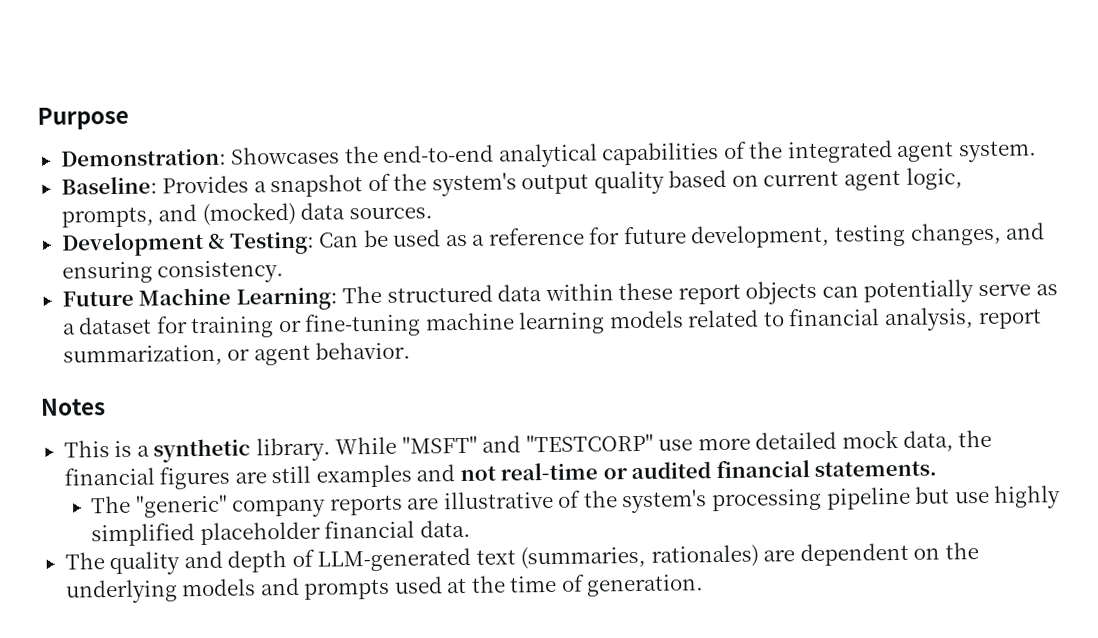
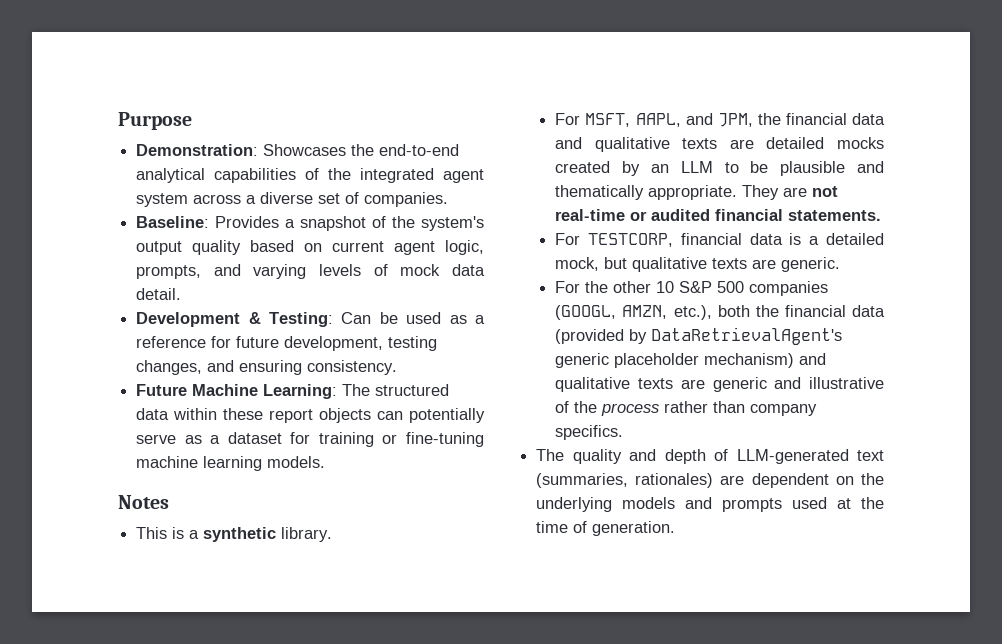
[957,140,1037,163] system. -> [136,192,449,207] system across a diverse set of companies.
[201,201,433,226] (mocked) data sources. -> [253,264,485,279] [136,288,182,300] varying levels of mock data detail.
[608,307,1042,332] [62,341,412,367] models related to financial analysis, report summarization, or agent behavior. -> [267,456,326,468] models.
[335,429,993,455] [63,464,456,490] While "MSFT" and "TESTCORP" use more detailed mock data, the financial figures are still examples and -> [555,113,885,127] [555,137,884,152] [555,161,884,176] [555,185,808,200] // For MSFT, AAPL, and JPM, the financial data and qualitative texts are detailed mocks created by an LLM to be plausible and thematically appropriate. They are
[91,485,1062,518] [91,519,471,547] The "generic" company reports are illustrative of the system's processing pipeline but use highly simplified placeholder financial data. -> [555,233,884,247] [555,257,841,272] [555,281,829,296] [555,305,885,320] [555,327,843,345] [555,353,827,368] [555,377,884,392] [555,401,818,416] [555,425,624,440] For TESTCORP, financial data is a detailed mock, but qualitative texts are generic. // For the other 10 S&P 500 companies (GOOGL, AMZN, etc.), both the financial data (provided by DataRetrievalAgent's generic placeholder mechanism) and qualitative texts are generic and illustrative of the process rather than company specifics.

